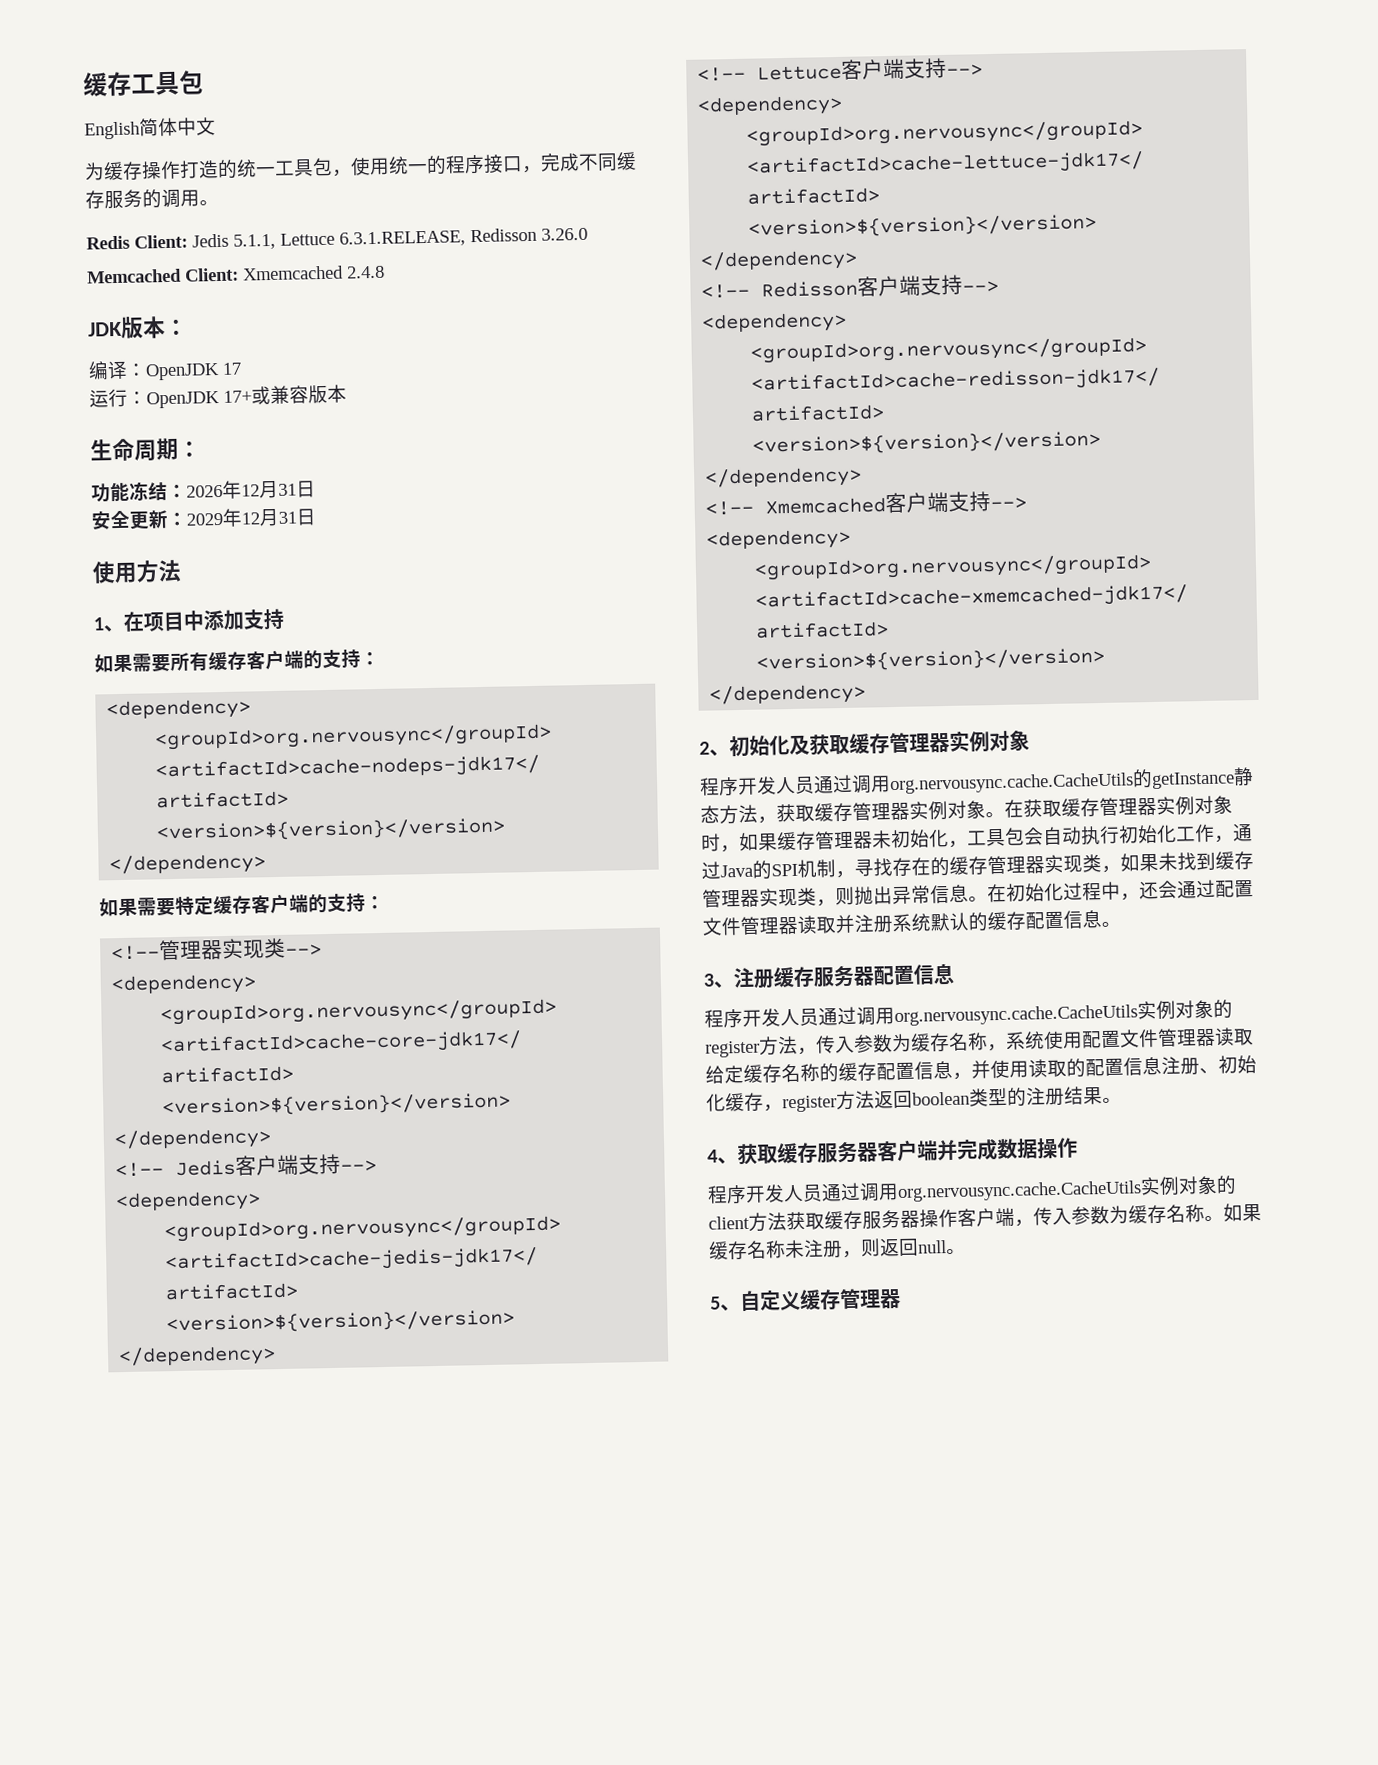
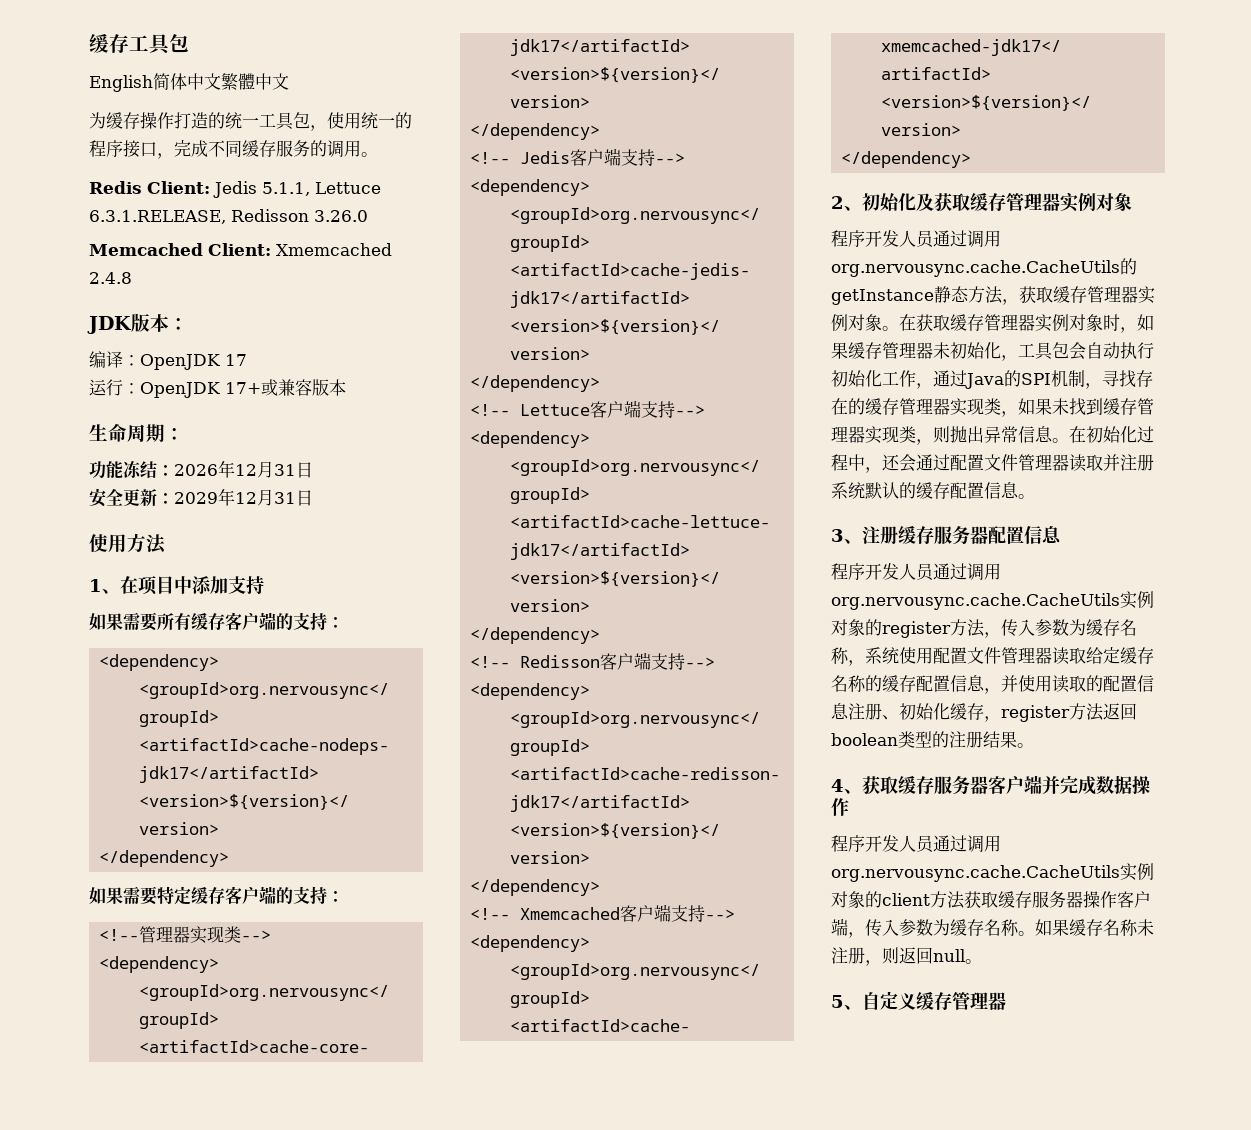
(216, 126) none -> [221,73,289,91] 繁體中文

